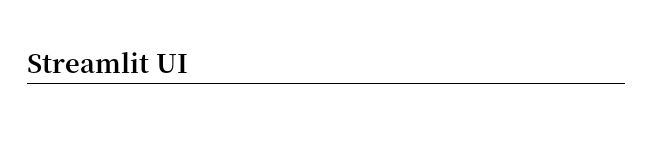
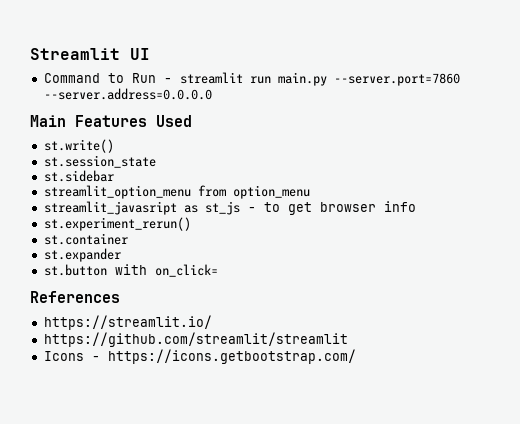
(188, 63) none -> [43,72,460,86] [43,88,212,100] [30,115,192,127] [43,139,114,153] [43,155,156,168] [43,170,114,182] [43,185,310,199] [43,201,416,215] [43,217,191,231] [43,233,128,245] [43,248,121,262] [43,264,218,277] [30,291,120,303] [43,315,212,330] [43,332,348,347] [43,349,356,364] // Command to Run - streamlit run main.py --server.port=7860 --server.address=0.0.0.0 // Main Features Used // st.write() // st.session_state // st.sidebar // streamlit_option_menu from option_menu // streamlit_javasript as st_js - to get browser info // st.experiment_rerun() // st.container // st.expander // st.button with on_click= // References // https://streamlit.io/ // https://github.com/streamlit/streamlit // Icons - https://icons.getbootstrap.com/

